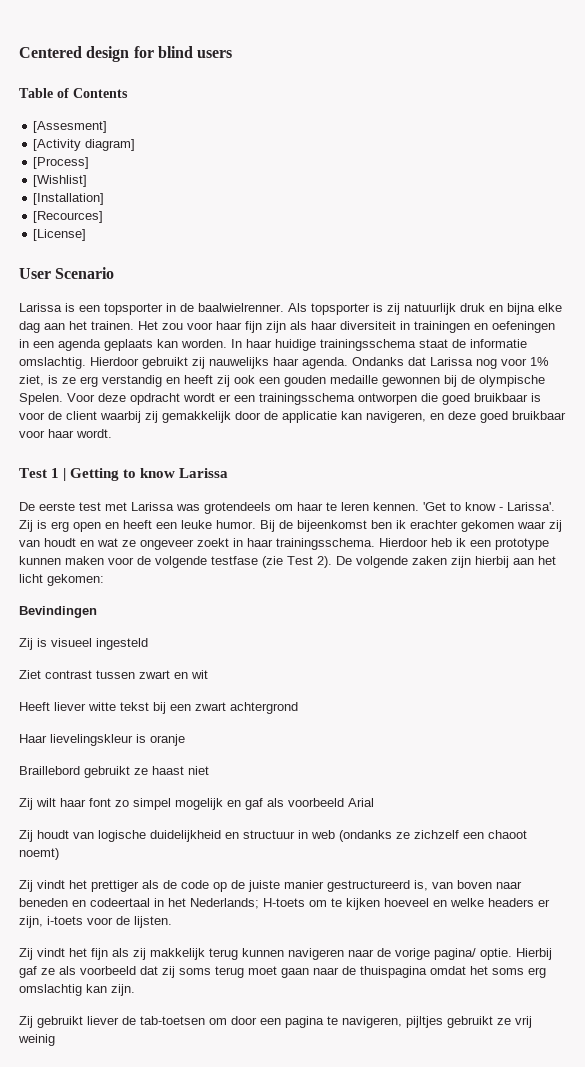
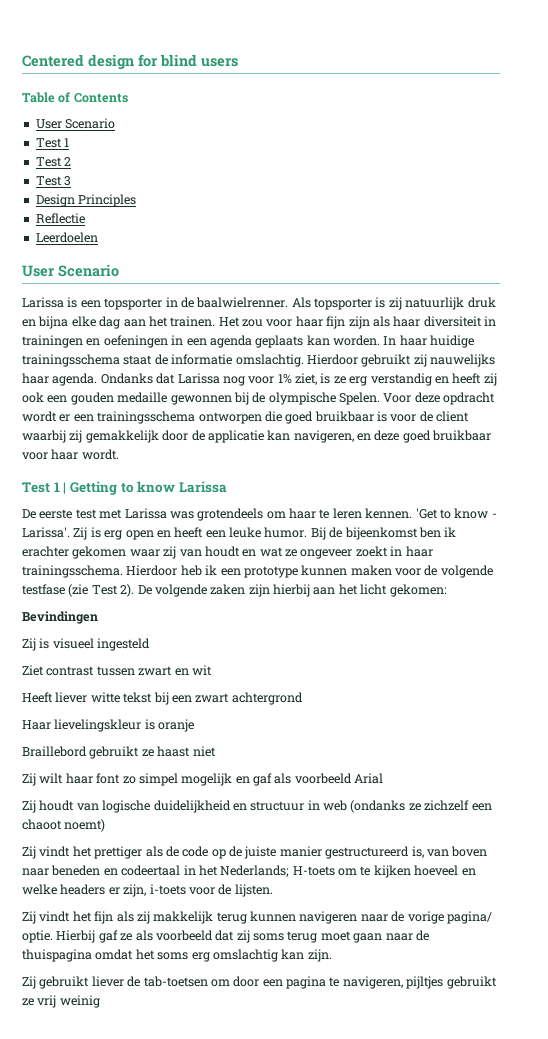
[33,121,108,133] [33,139,136,151] [33,157,90,169] [33,175,88,187] [33,193,105,205] [33,211,104,223] [33,229,87,241] [Assesment] // [Activity diagram] // [Process] // [Wishlist] // [Installation] // [Recources] // [License] -> [35,118,116,129] [35,138,70,148] [35,157,72,167] [35,176,72,186] [35,194,137,207] [35,213,85,224] [35,232,98,243] User Scenario // Test 1 // Test 2 // Test 3 // Design Principles // Reflectie // Leerdoelen

